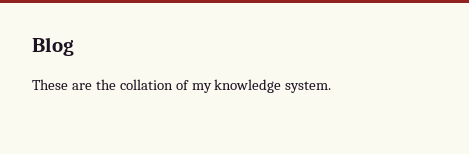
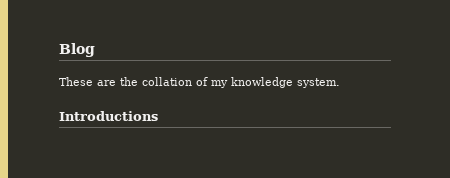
(332, 87) none -> [59,111,158,121] // Introductions

